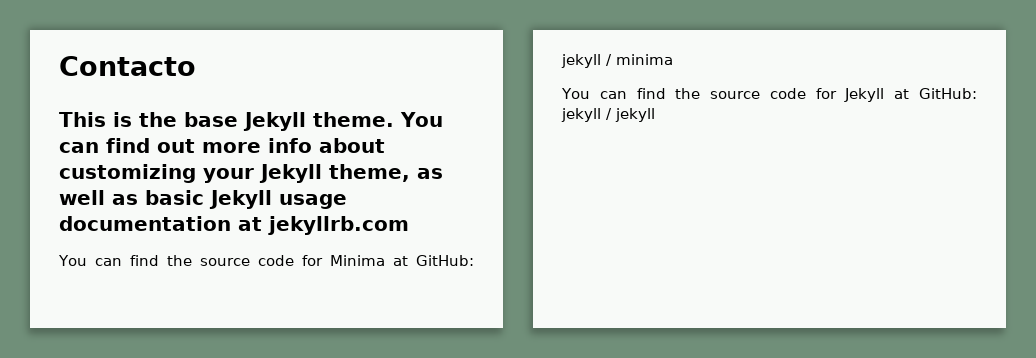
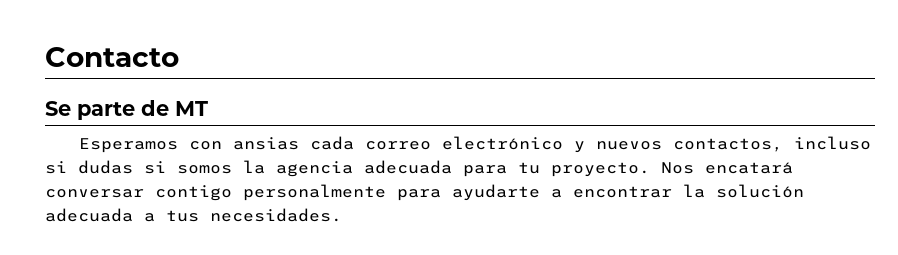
[59,112,443,131] [59,138,385,153] [59,164,443,183] [59,190,347,209] [59,216,409,235] [58,255,474,266] [561,54,673,68] [561,88,977,102] [561,108,655,122] This is the base Jekyll theme. You can find out more info about customizing your Jekyll theme, as well as basic Jekyll usage documentation at jekyllrb.com // You can find the source code for Minima at GitHub: jekyll / minima // You can find the source code for Jekyll at GitHub: jekyll / jekyll -> [45,100,208,120] [78,136,871,153] [45,160,793,177] [45,184,804,201] [45,208,342,222] Se parte de MT // Esperamos con ansias cada correo electrónico y nuevos contactos, incluso si dudas si somos la agencia adecuada para tu proyecto. Nos encatará conversar contigo personalmente para ayudarte a encontrar la solución adecuada a tus necesidades.

